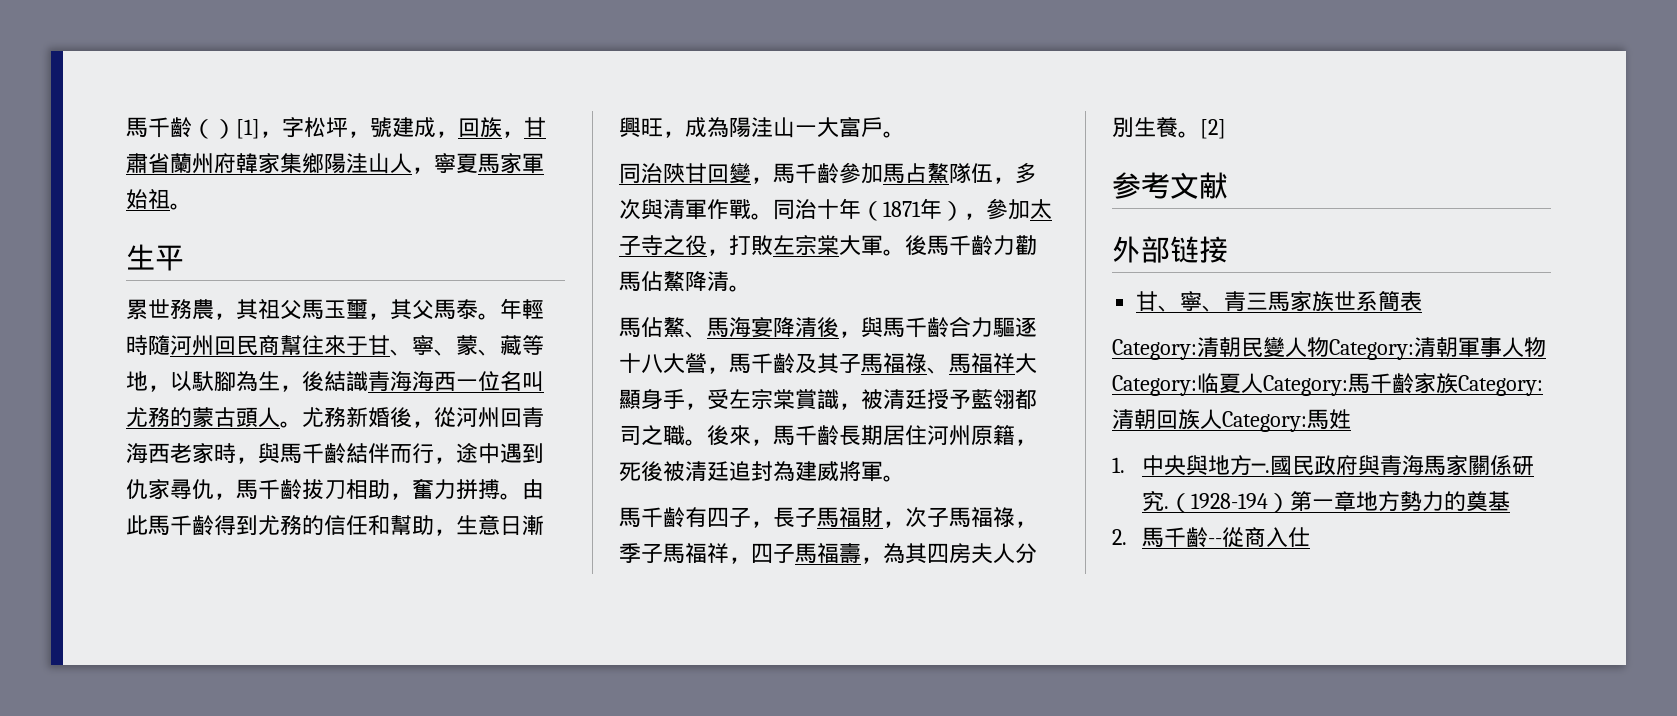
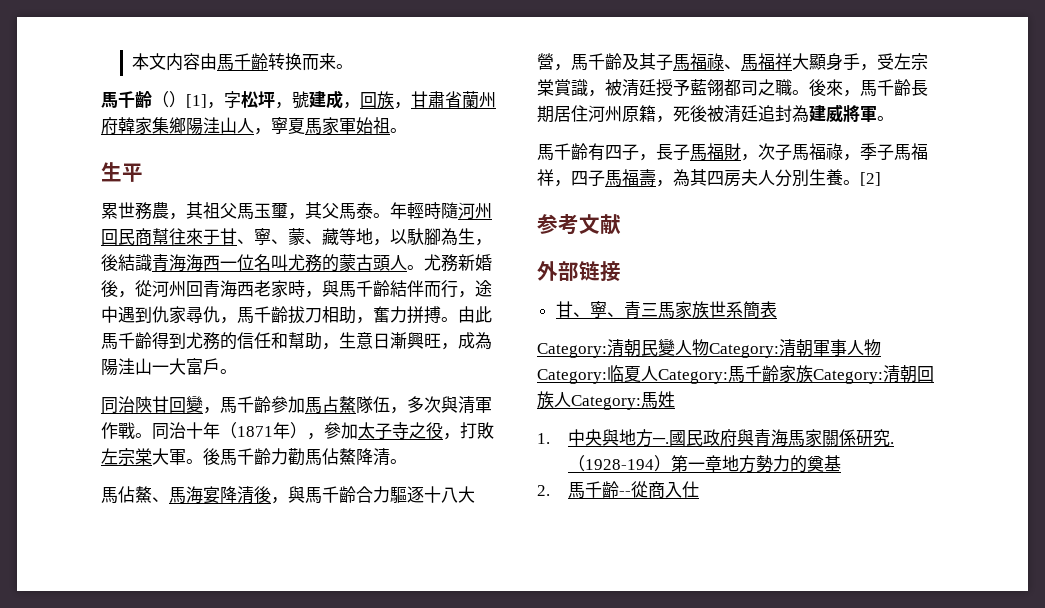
(126, 127) none -> [132,53,354,71] 本文内容由馬千齡转换而来。 //

